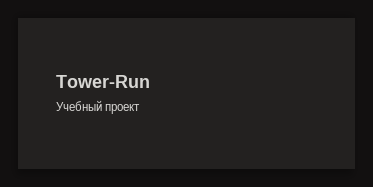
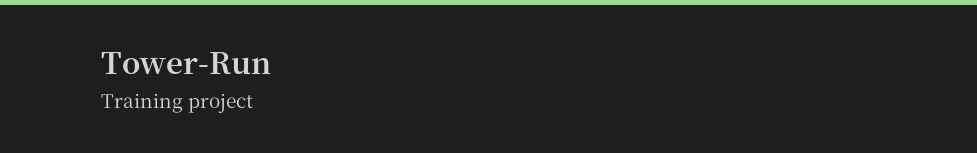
[56,100,141,114] Учебный проект -> [101,93,254,113] Training project

